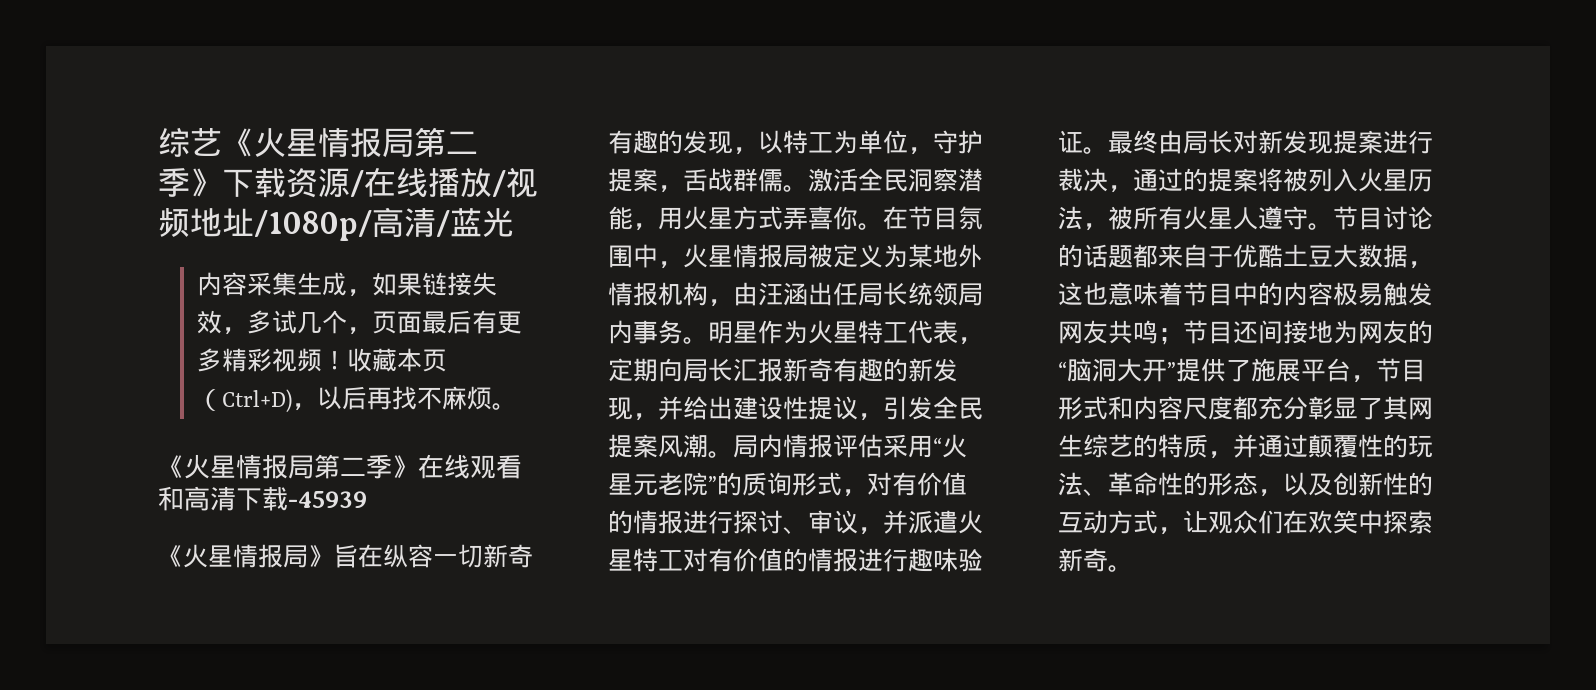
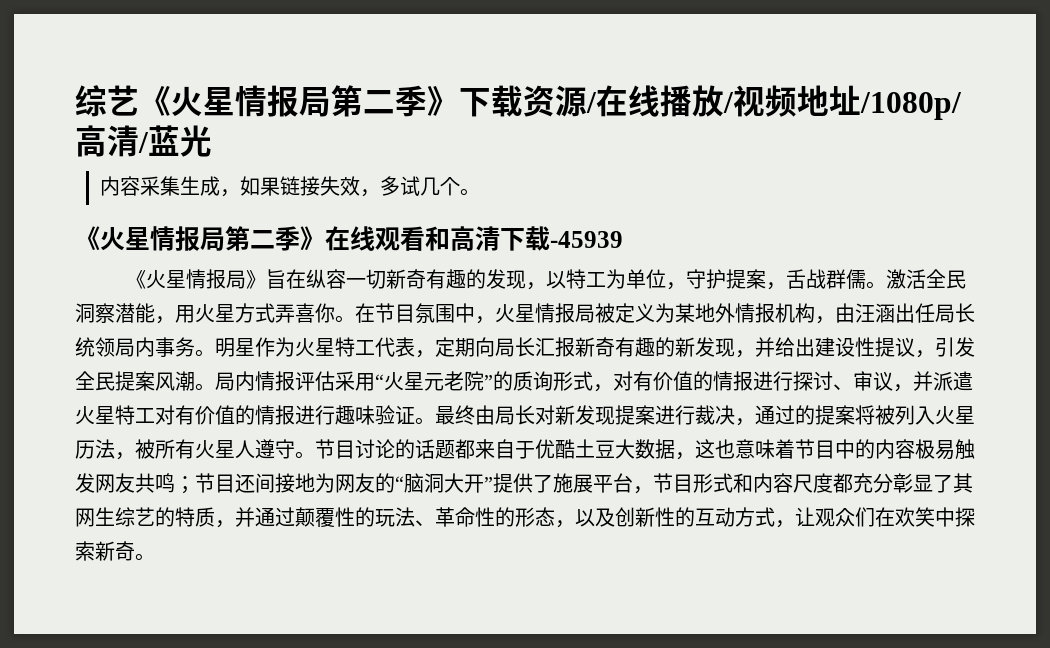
[347,310,523,335] [197,348,448,372] [197,386,493,413] ，页面最后有更多精彩视频！收藏本页（Ctrl+D)，以后再找不麻烦 -> (461, 186) none

